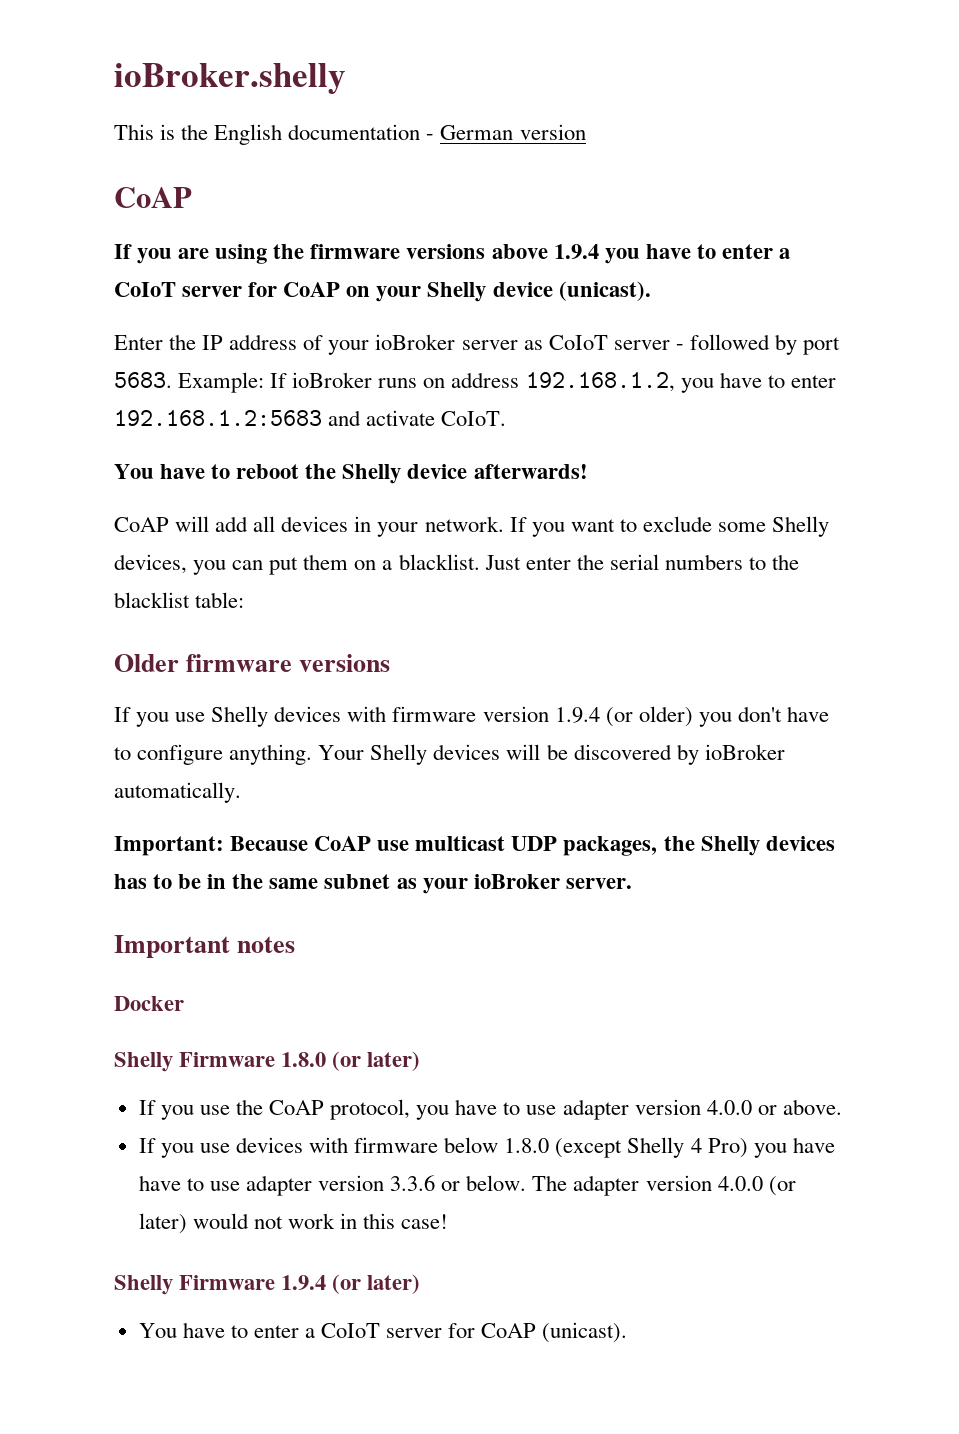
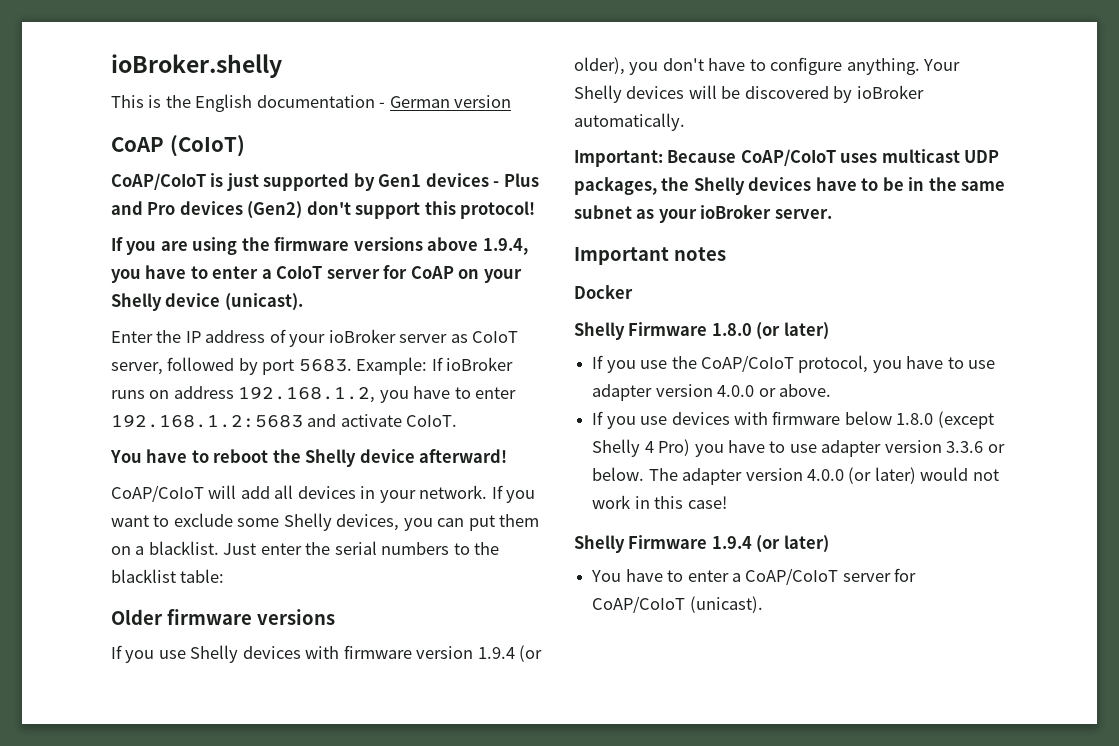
(192, 197) none -> [169,135,245,157] [111,173,539,191] [111,201,536,219] (CoIoT) // CoAP/CoIoT is just supported by Gen1 devices - Plus and Pro devices (Gen2) don't support this protocol!
[553,244,599,259] 1.9.4 -> [482,238,528,255] 1.9.4,
[613,340,684,350] server - -> [111,362,163,375] server,
[473,464,588,479] [114,517,169,532] afterwards! // CoAP -> [419,449,508,463] [111,485,204,502] afterward! // CoAP/CoIoT
[638,706,693,727] older) -> [574,57,625,75] older),
[314,836,410,851] CoAP use -> [740,149,878,166] CoAP/CoIoT uses
[114,874,147,889] has -> [815,177,857,191] have
[269,1100,325,1115] CoAP -> [700,355,794,372] CoAP/CoIoT
[138,1175,181,1191] have -> (765, 446) none
[321,1323,537,1338] CoIoT server for CoAP -> [745,568,917,585] [592,596,686,613] CoAP/CoIoT server for CoAP/CoIoT

